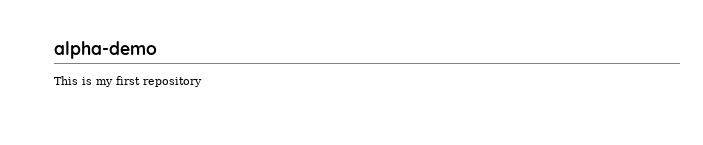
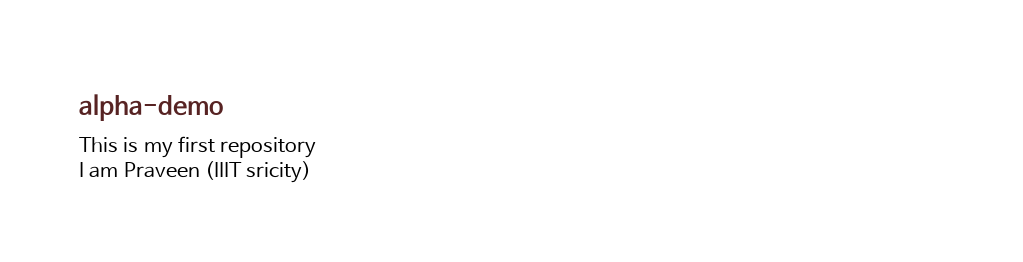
(202, 82) none -> [79,161,312,183] // I am Praveen (IIIT sricity)

